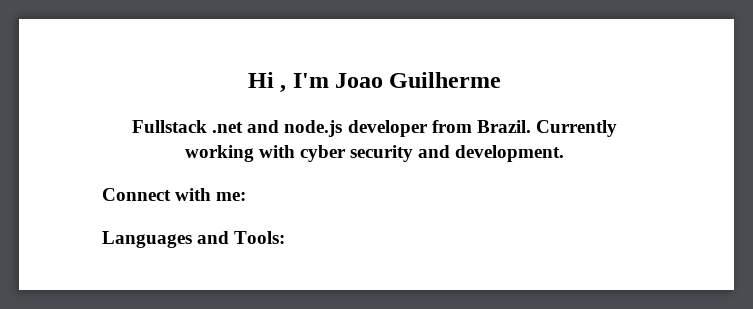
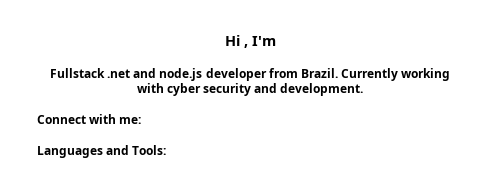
[334,72,502,88] Joao Guilherme -> (276, 41) none

